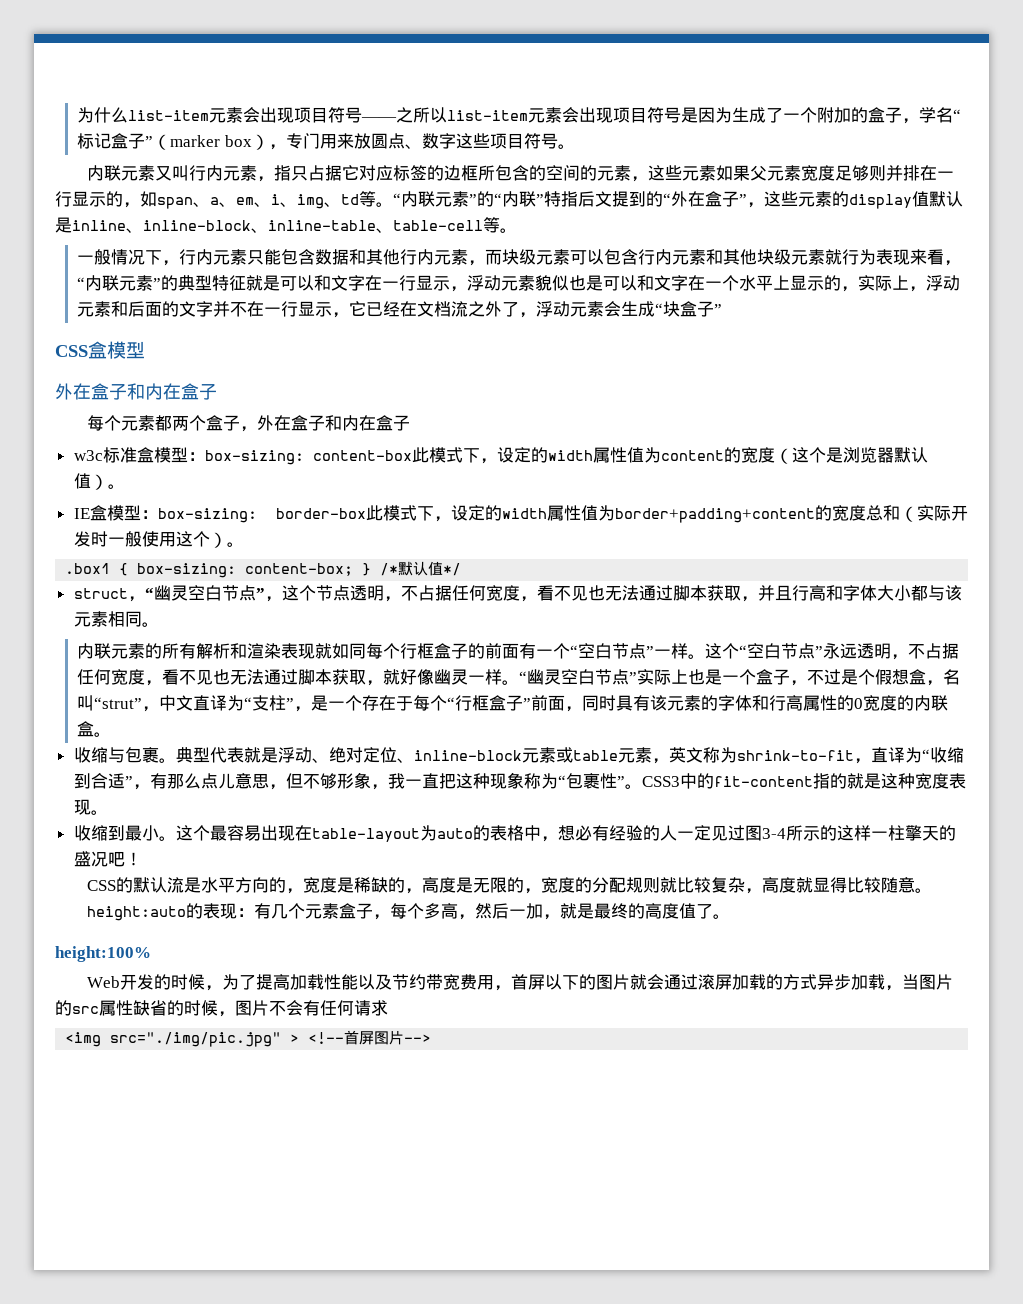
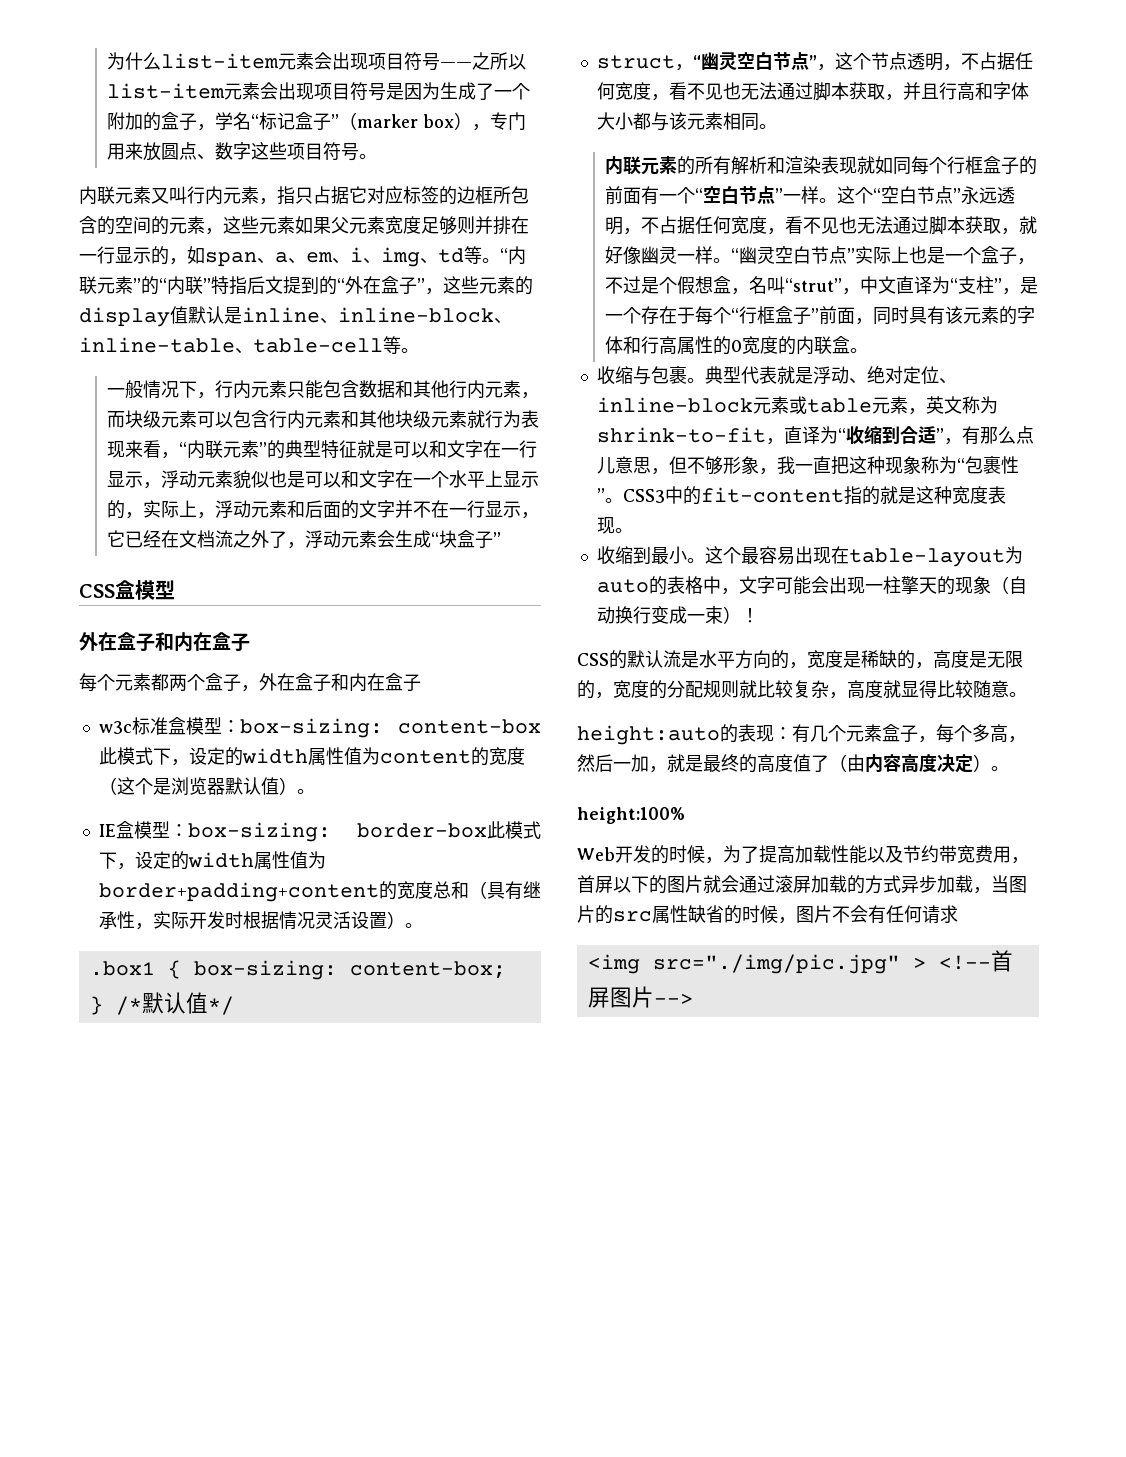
[917,505,968,521] [73,531,210,547] 实际开发时一般使用这个 -> [486,881,541,900] [98,911,387,930] 具有继承性，实际开发时根据情况灵活设置
[557,825,956,841] [73,851,125,867] 想必有经验的人一定见过图3-4所示的这样一柱擎天的盛况吧 -> [738,576,1027,595] [596,606,741,624] 文字可能会出现一柱擎天的现象（自动换行变成一束）
(714, 911) none -> [829,754,991,773] （由内容高度决定）

